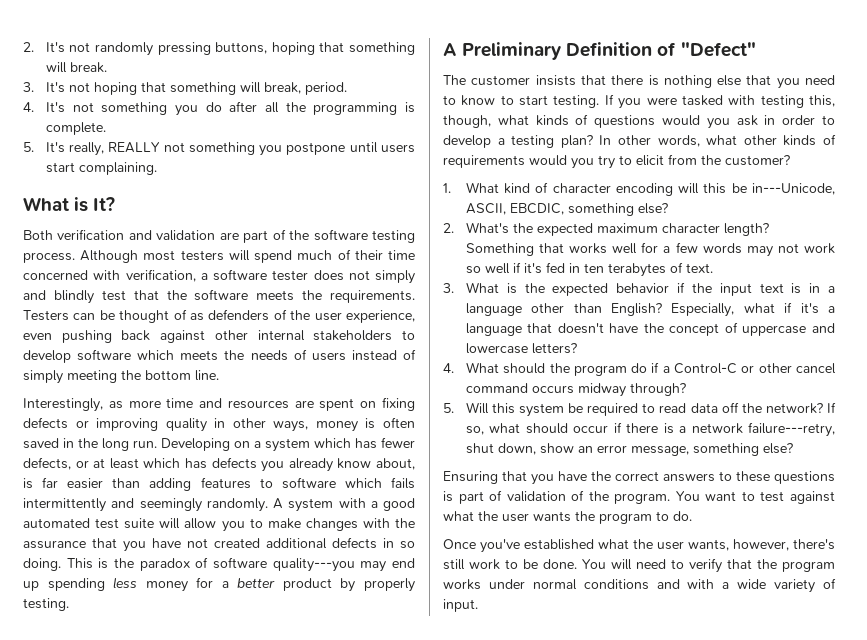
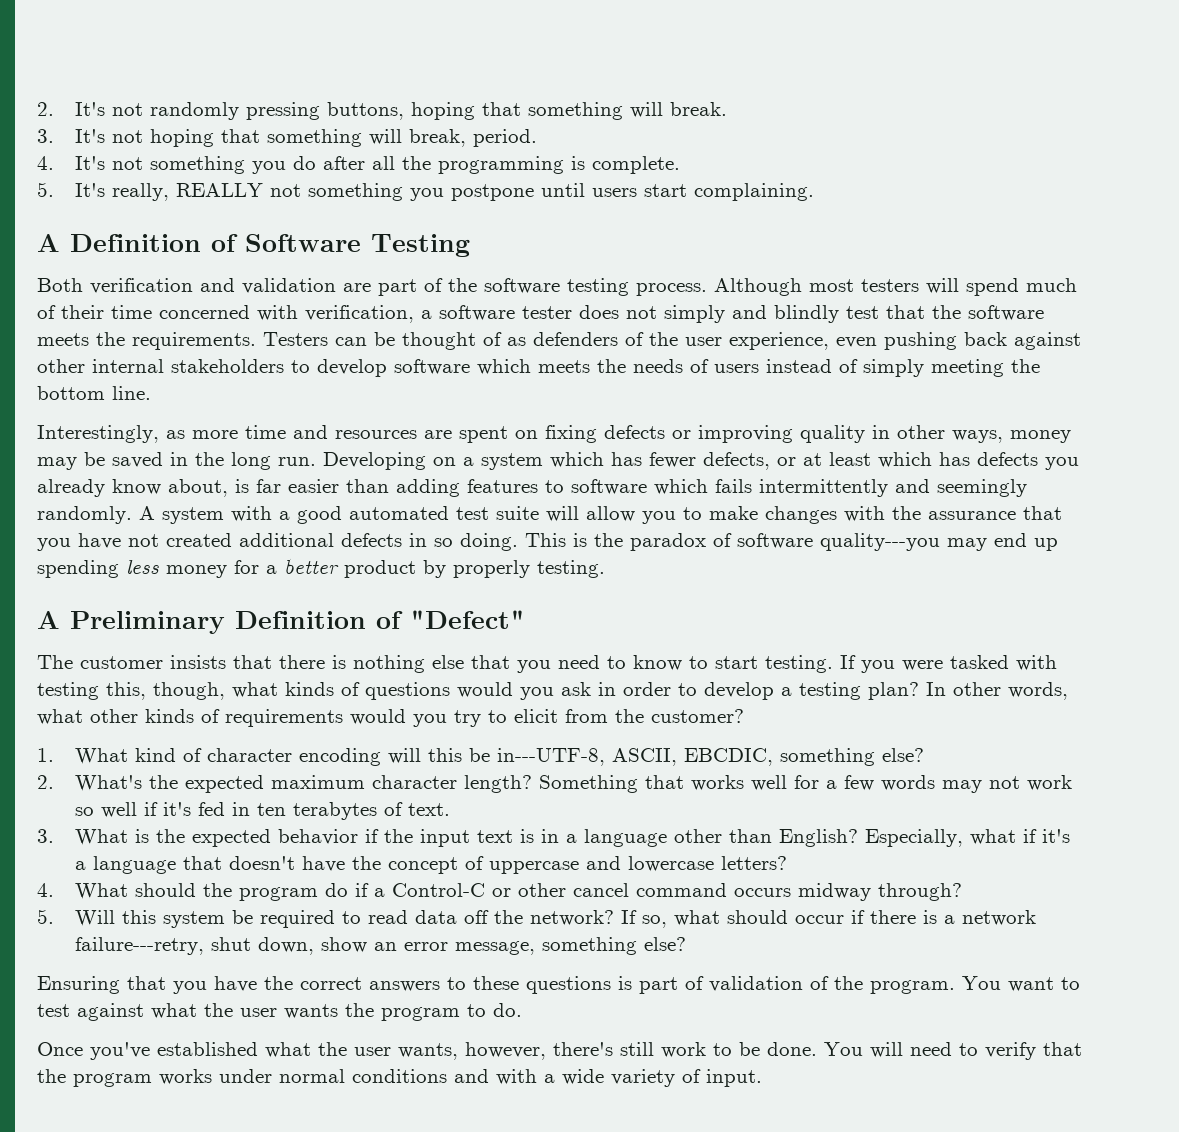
[23,197,116,212] What is It? -> [37,234,470,257] A Definition of Software Testing
[365,417,415,429] is often -> [37,452,105,470] may be
[752,183,835,195] in---Unicode, -> [497,748,606,766] in---UTF-8,

